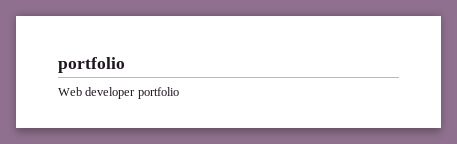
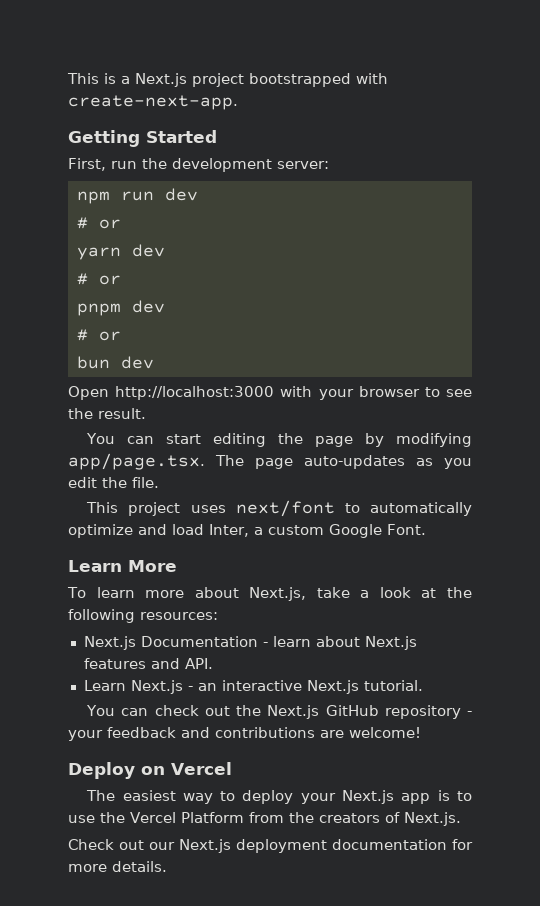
[58,57,125,73] [58,87,179,99] portfolio // Web developer portfolio -> [67,73,388,87] [68,95,238,110] [68,130,217,147] [68,158,329,172] [76,188,198,204] [76,217,121,229] [76,244,165,260] [76,273,121,285] [76,300,165,316] [76,329,121,341] [76,356,154,369] [68,386,473,400] [68,408,146,419] [86,433,472,447] [68,453,472,470] [68,477,159,488] [86,500,472,517] [68,524,426,538] [68,560,177,572] [67,587,473,601] [68,609,218,623] [83,636,417,650] [83,658,213,669] [83,680,423,694] [86,705,473,719] [68,727,421,741] [68,762,232,779] [86,790,472,804] [68,812,461,826] [68,839,473,853] [68,861,167,872] This is a Next.js project bootstrapped with create-next-app. // Getting Started // First, run the development server: // npm run dev // # or // yarn dev // # or // pnpm dev // # or // bun dev // Open http://localhost:3000 with your browser to see the result. // You can start editing the page by modifying app/page.tsx. The page auto-updates as you edit the file. // This project uses next/font to automatically optimize and load Inter, a custom Google Font. // Learn More // To learn more about Next.js, take a look at the following resources: // Next.js Documentation - learn about Next.js features and API. // Learn Next.js - an interactive Next.js tutorial. // You can check out the Next.js GitHub repository - your feedback and contributions are welcome! // Deploy on Vercel // The easiest way to deploy your Next.js app is to use the Vercel Platform from the creators of Next.js. // Check out our Next.js deployment documentation for more details.

